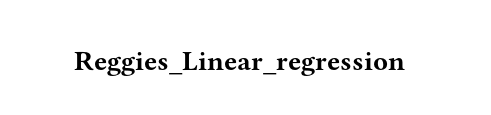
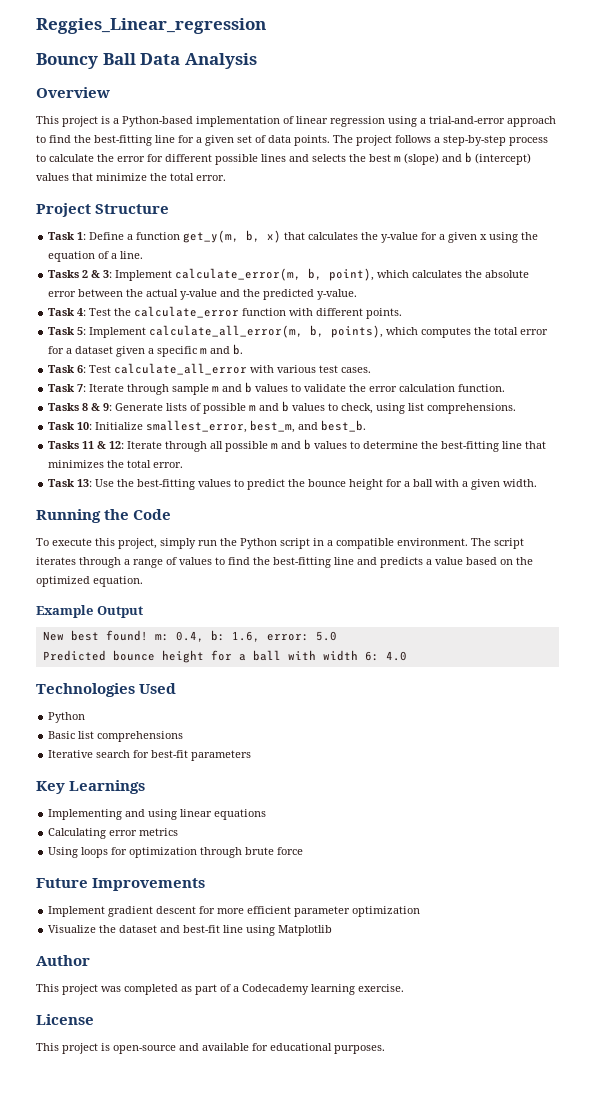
(405, 63) none -> [36,53,257,69] [36,87,110,98] [36,116,556,127] [36,135,548,146] [36,152,531,165] [36,173,226,181] [36,203,170,217] [48,230,539,243] [48,251,144,262] [48,268,530,281] [48,289,358,300] [48,306,403,319] [48,325,549,338] [48,344,244,357] [48,363,372,375] [48,382,506,395] [48,401,517,414] [48,420,367,433] [48,439,547,452] [48,460,184,468] [48,479,538,490] [36,509,172,523] [36,538,524,549] [36,557,533,568] [36,576,143,587] [36,605,143,618] [42,630,337,642] [42,650,407,663] [36,683,177,697] [48,712,86,723] [48,731,184,742] [48,750,252,761] [36,780,146,794] [48,809,267,820] [48,828,179,839] [48,847,304,858] [36,878,206,891] [48,906,421,917] [48,925,333,936] [36,955,90,966] [36,984,404,995] [36,1014,94,1025] [36,1043,385,1054] // Bouncy Ball Data Analysis // Overview // This project is a Python-based implementation of linear regression using a trial-and-error approach to find the best-fitting line for a given set of data points. The project follows a step-by-step process to calculate the error for different possible lines and selects the best m (slope) and b (intercept) values that minimize the total error. // Project Structure // Task 1: Define a function get_y(m, b, x) that calculates the y-value for a given x using the equation of a line. // Tasks 2 & 3: Implement calculate_error(m, b, point), which calculates the absolute error between the actual y-value and the predicted y-value. // Task 4: Test the calculate_error function with different points. // Task 5: Implement calculate_all_error(m, b, points), which computes the total error for a dataset given a specific m and b. // Task 6: Test calculate_all_error with various test cases. // Task 7: Iterate through sample m and b values to validate the error calculation function. // Tasks 8 & 9: Generate lists of possible m and b values to check, using list comprehensions. // Task 10: Initialize smallest_error, best_m, and best_b. // Tasks 11 & 12: Iterate through all possible m and b values to determine the best-fitting line that minimizes the total error. // Task 13: Use the best-fitting values to predict the bounce height for a ball with a given width. // Running the Code // To execute this project, simply run the Python script in a compatible environment. The script iterates through a range of values to find the best-fitting line and predicts a value based on the optimized equation. // Example Output // New best found! m: 0.4, b: 1.6, error: 5.0 // Predicted bounce height for a ball with width 6: 4.0 // Technologies Used // Python // Basic list comprehensions // Iterative search for best-fit parameters // Key Learnings // Implementing and using linear equations // Calculating error metrics // Using loops for optimization through brute force // Future Improvements // Implement gradient descent for more efficient parameter optimization // Visualize the dataset and best-fit line using Matplotlib // Author // This project was completed as part of a Codecademy learning exercise. // License // This project is open-source and available for educational purposes.

